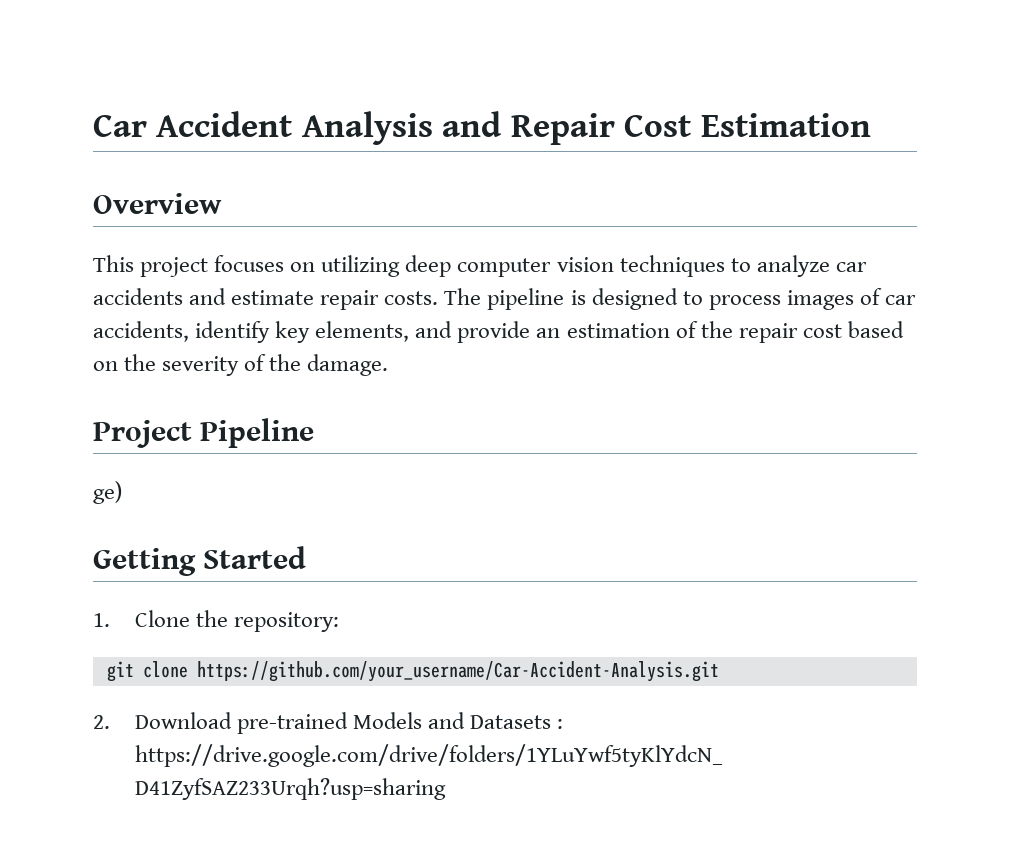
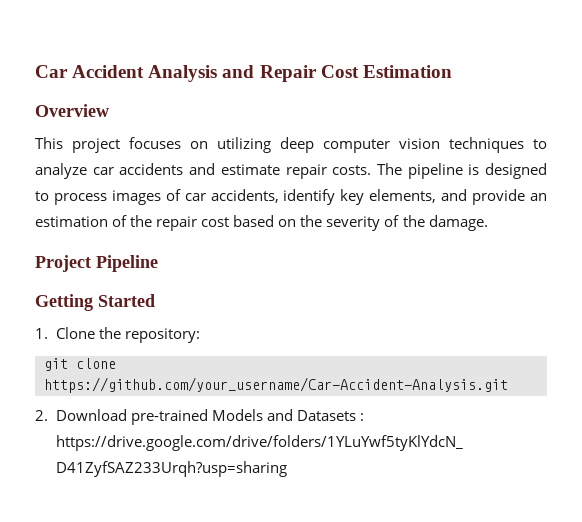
[93,481,122,504] // ge) -> (158, 263) none

